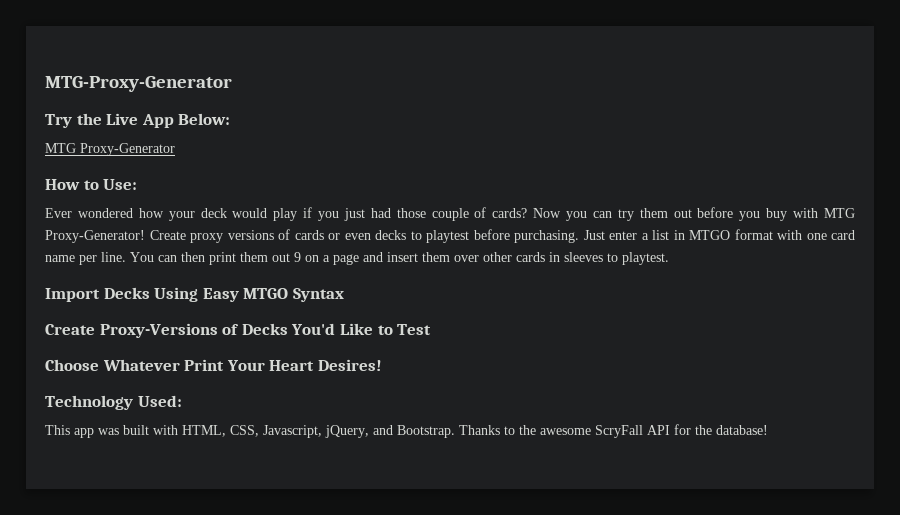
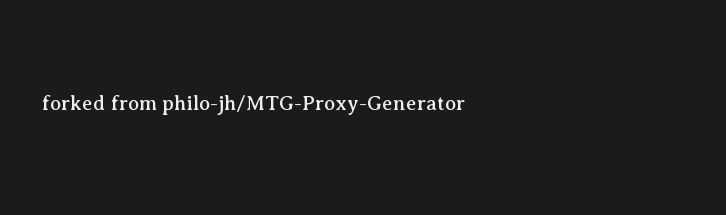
[45,76,232,92] [45,113,231,128] [45,143,175,156] [45,179,138,190] [45,207,855,221] [45,229,855,243] [45,252,669,265] [45,287,344,302] [45,323,432,338] [45,359,382,371] [45,395,182,410] [45,424,768,438] MTG-Proxy-Generator // Try the Live App Below: // MTG Proxy-Generator // How to Use: // Ever wondered how your deck would play if you just had those couple of cards? Now you can try them out before you buy with MTG Proxy-Generator! Create proxy versions of cards or even decks to playtest before purchasing. Just enter a list in MTGO format with one card name per line. You can then print them out 9 on a page and insert them over other cards in sleeves to playtest. // Import Decks Using Easy MTGO Syntax // Create Proxy-Versions of Decks You'd Like to Test // Choose Whatever Print Your Heart Desires! // Technology Used: // This app was built with HTML, CSS, Javascript, jQuery, and Bootstrap. Thanks to the awesome ScryFall API for the database! -> [42,95,466,115] forked from philo-jh/MTG-Proxy-Generator

